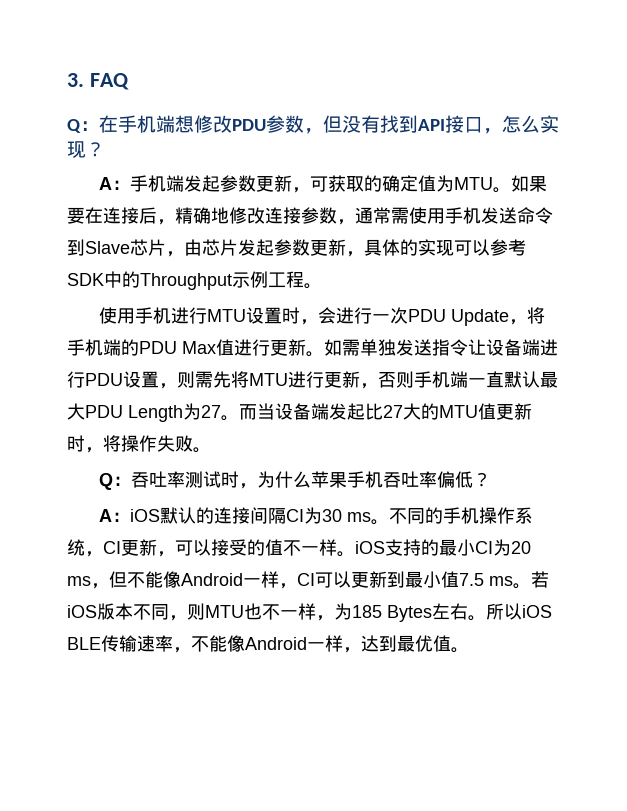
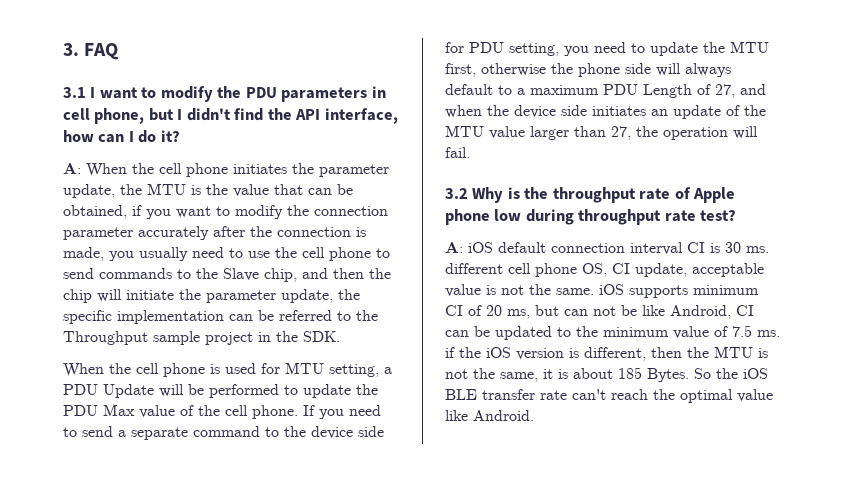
[67,115,559,134] [67,141,105,158] [99,175,548,193] [67,207,553,225] [67,239,526,257] [67,271,322,290] [99,307,546,326] [67,339,558,357] [67,371,558,389] [67,403,532,422] [67,435,211,453] [99,471,492,490] [99,507,534,525] [67,539,531,557] [67,571,549,589] [67,603,552,622] [67,635,469,653] Q：在手机端想修改PDU参数，但没有找到API接口，怎么实现？ // A：手机端发起参数更新，可获取的确定值为MTU。如果要在连接后，精确地修改连接参数，通常需使用手机发送命令到Slave芯片，由芯片发起参数更新，具体的实现可以参考SDK中的Throughput示例工程。 // 使用手机进行MTU设置时，会进行一次PDU Update，将手机端的PDU Max值进行更新。如需单独发送指令让设备端进行PDU设置，则需先将MTU进行更新，否则手机端一直默认最大PDU Length为27。而当设备端发起比27大的MTU值更新时，将操作失败。 // Q：吞吐率测试时，为什么苹果手机吞吐率偏低？ // A：iOS默认的连接间隔CI为30 ms。不同的手机操作系统，CI更新，可以接受的值不一样。iOS支持的最小CI为20 ms，但不能像Android一样，CI可以更新到最小值7.5 ms。若iOS版本不同，则MTU也不一样，为185 Bytes左右。所以iOS BLE传输速率，不能像Android一样，达到最优值。 -> [63,86,386,102] [63,108,398,124] [63,130,180,143] [63,163,389,177] [63,183,353,198] [63,205,388,219] [63,226,366,240] [63,247,390,261] [63,268,391,282] [63,289,360,303] [63,310,378,324] [63,331,340,345] [63,362,392,377] [63,384,378,398] [63,404,381,419] [63,426,384,440] [445,41,769,56] [445,63,731,77] [445,84,766,98] [445,105,766,119] [445,125,758,140] [445,147,470,158] [445,187,736,203] [445,209,737,225] [445,242,769,255] [445,263,764,277] [445,284,759,298] [445,305,754,319] [445,325,780,340] [445,346,768,361] [445,367,768,382] [445,389,773,403] [445,410,534,421] 3.1 I want to modify the PDU parameters in cell phone, but I didn't find the API interface, how can I do it? // A: When the cell phone initiates the parameter update, the MTU is the value that can be obtained, if you want to modify the connection parameter accurately after the connection is made, you usually need to use the cell phone to send commands to the Slave chip, and then the chip will initiate the parameter update, the specific implementation can be referred to the Throughput sample project in the SDK. // When the cell phone is used for MTU setting, a PDU Update will be performed to update the PDU Max value of the cell phone. If you need to send a separate command to the device side for PDU setting, you need to update the MTU first, otherwise the phone side will always default to a maximum PDU Length of 27, and when the device side initiates an update of the MTU value larger than 27, the operation will fail. // 3.2 Why is the throughput rate of Apple phone low during throughput rate test? // A: iOS default connection interval CI is 30 ms. different cell phone OS, CI update, acceptable value is not the same. iOS supports minimum CI of 20 ms, but can not be like Android, CI can be updated to the minimum value of 7.5 ms. if the iOS version is different, then the MTU is not the same, it is about 185 Bytes. So the iOS BLE transfer rate can't reach the optimal value like Android.

